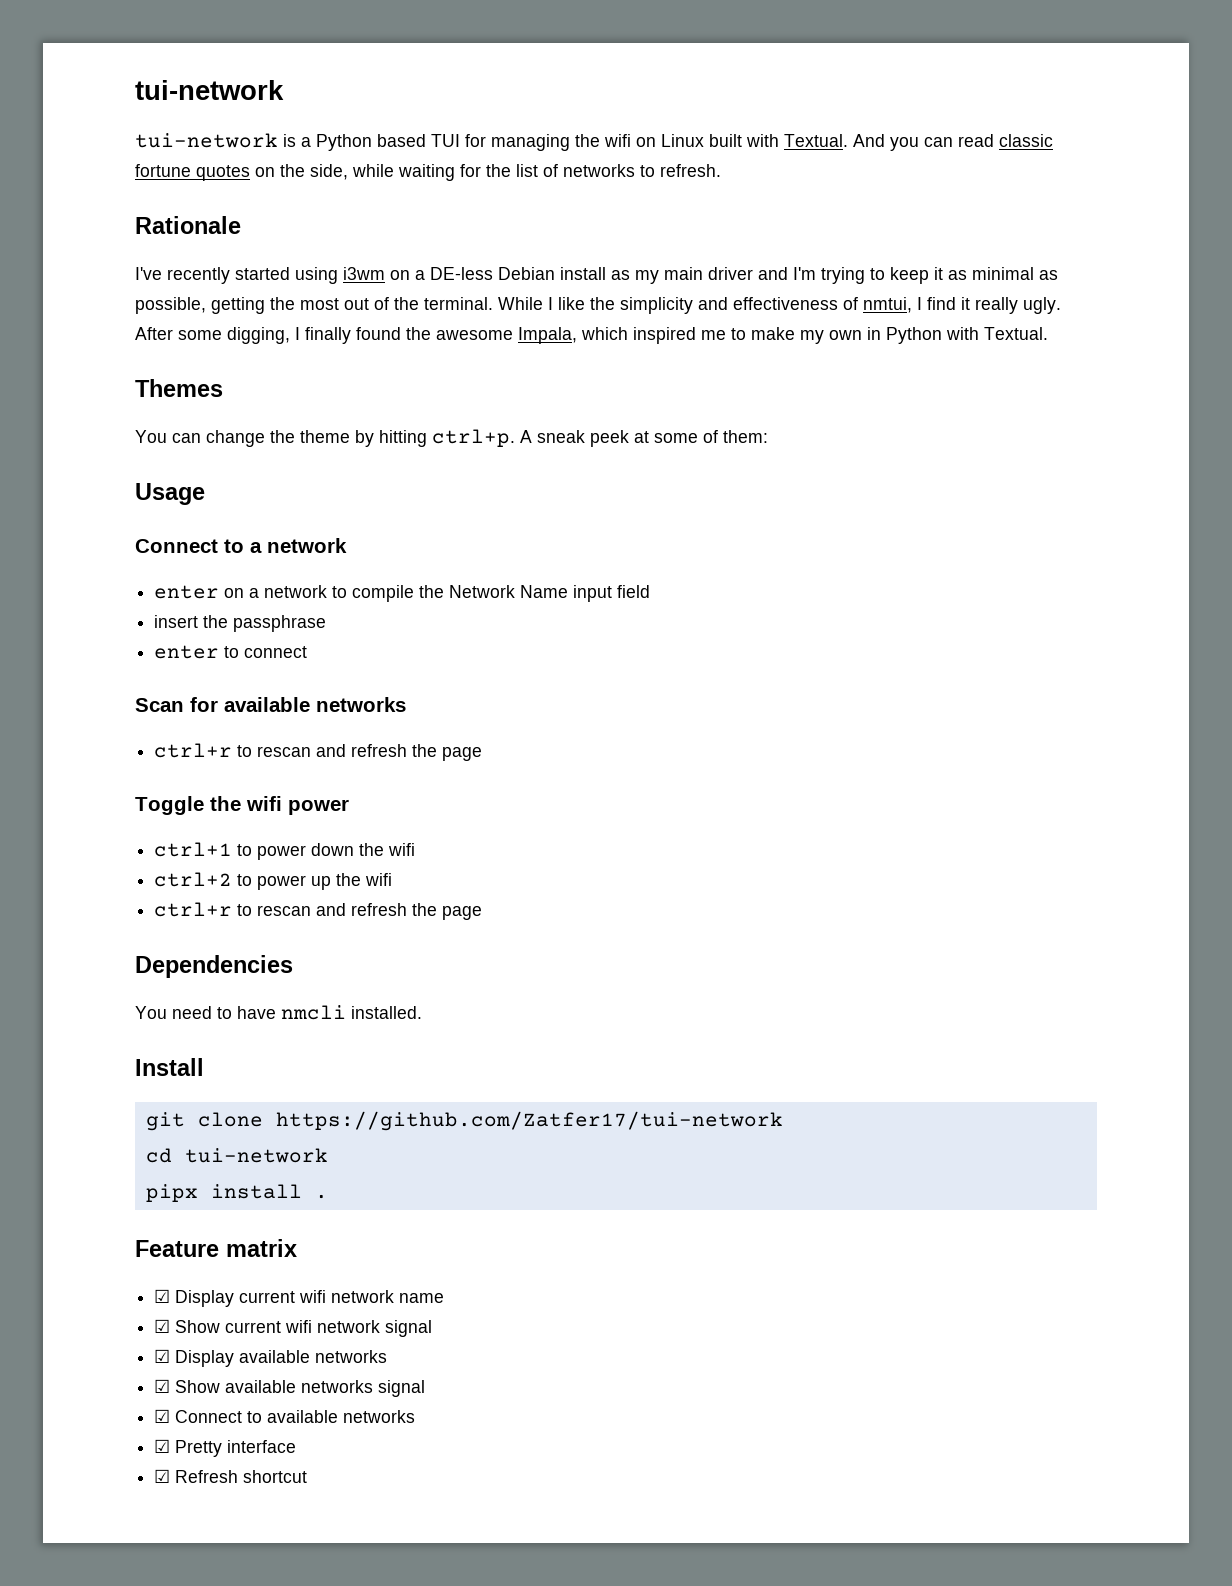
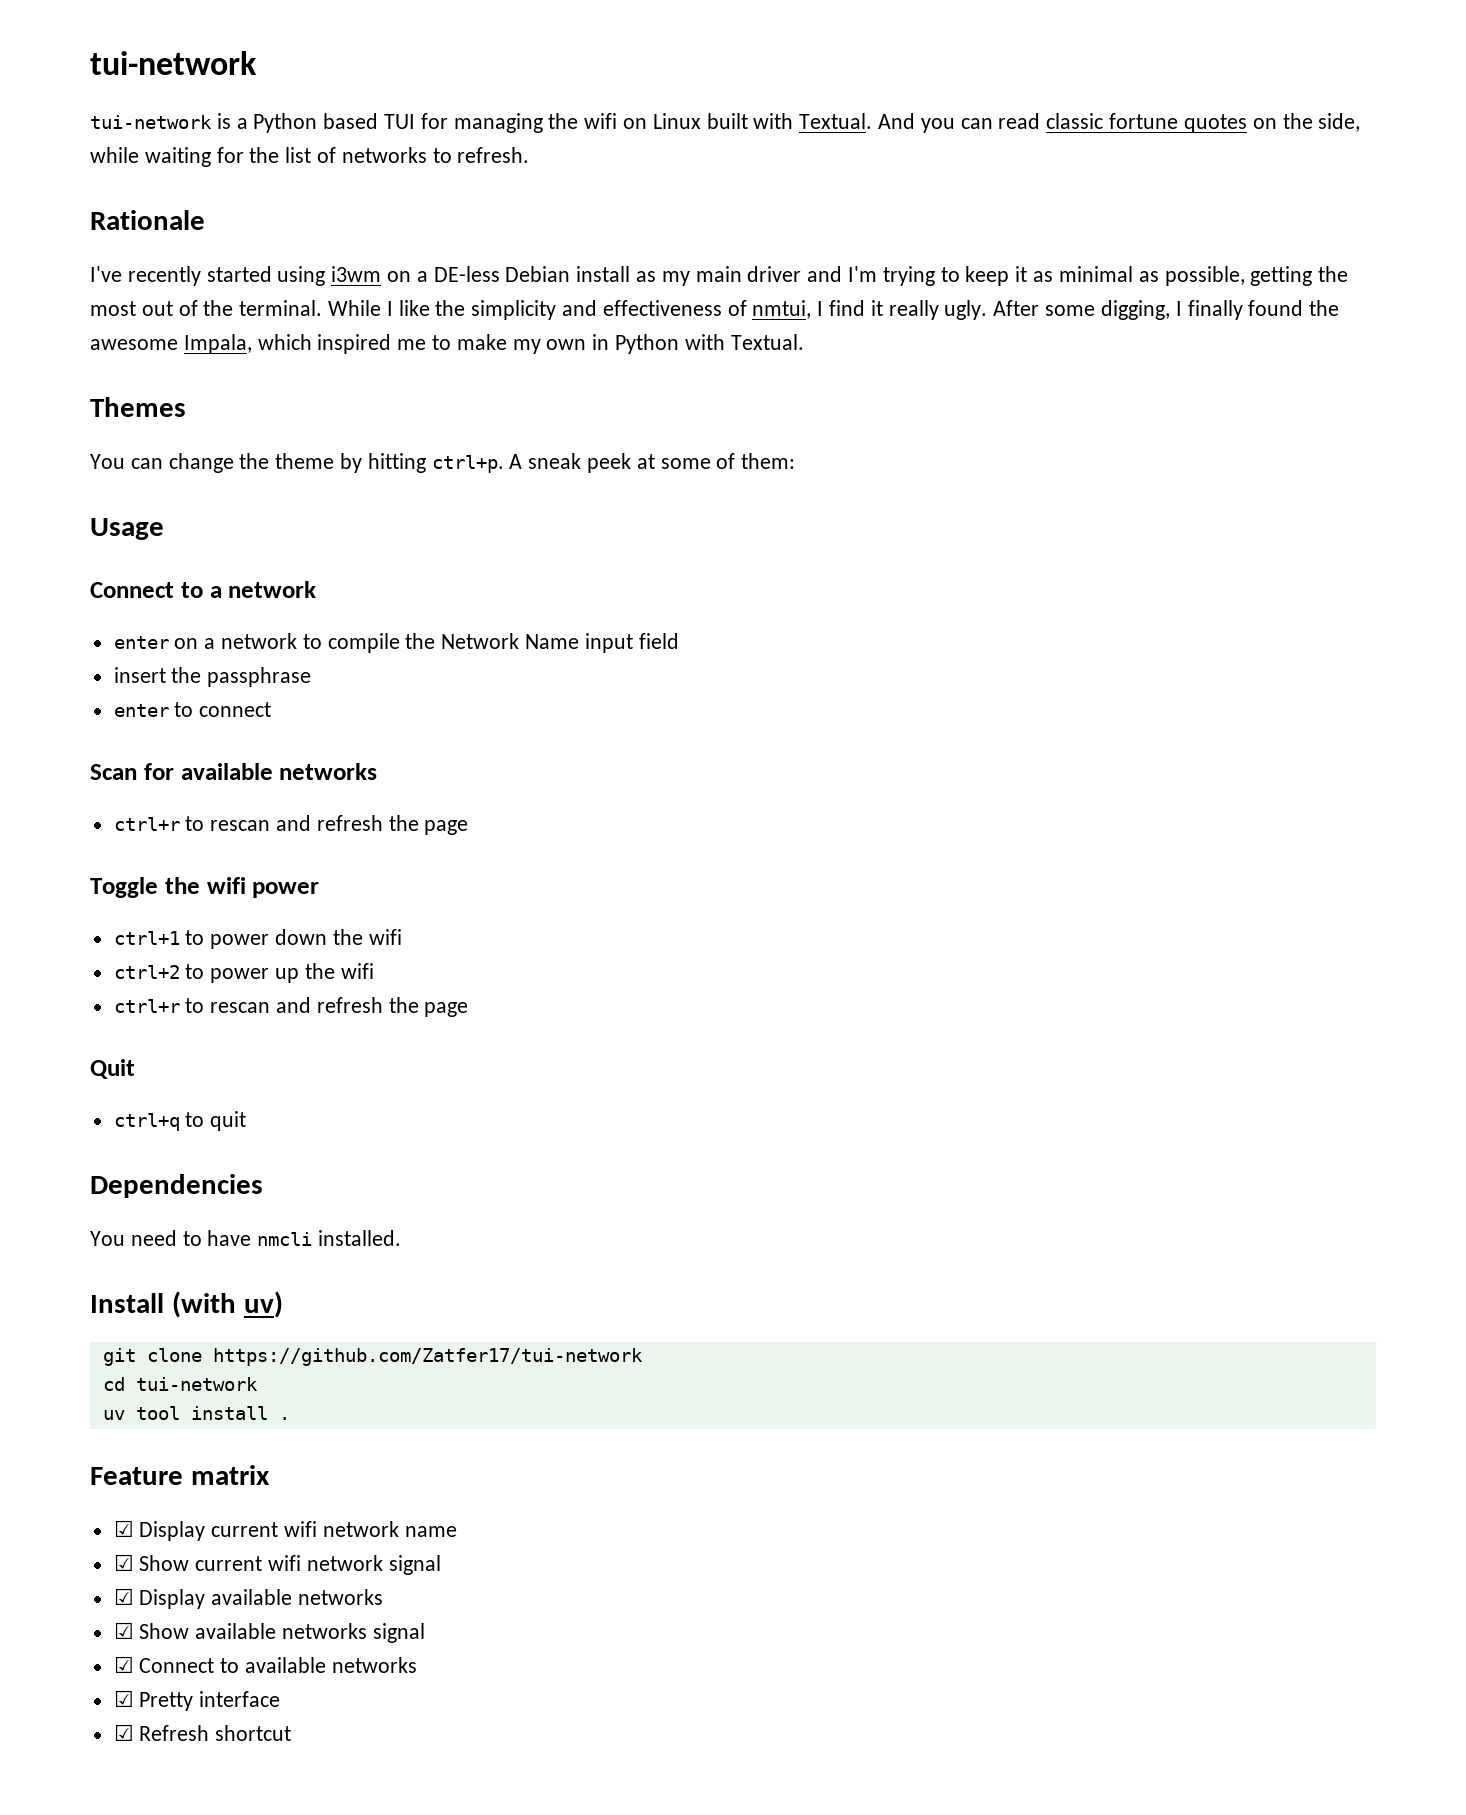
(483, 913) none -> [90,1059,135,1079] [113,1111,247,1131] // Quit // ctrl+q to quit
(204, 1067) none -> [171,1291,283,1318] (with uv)
[145,1184,198,1202] pipx -> [102,1406,180,1420] uv tool

